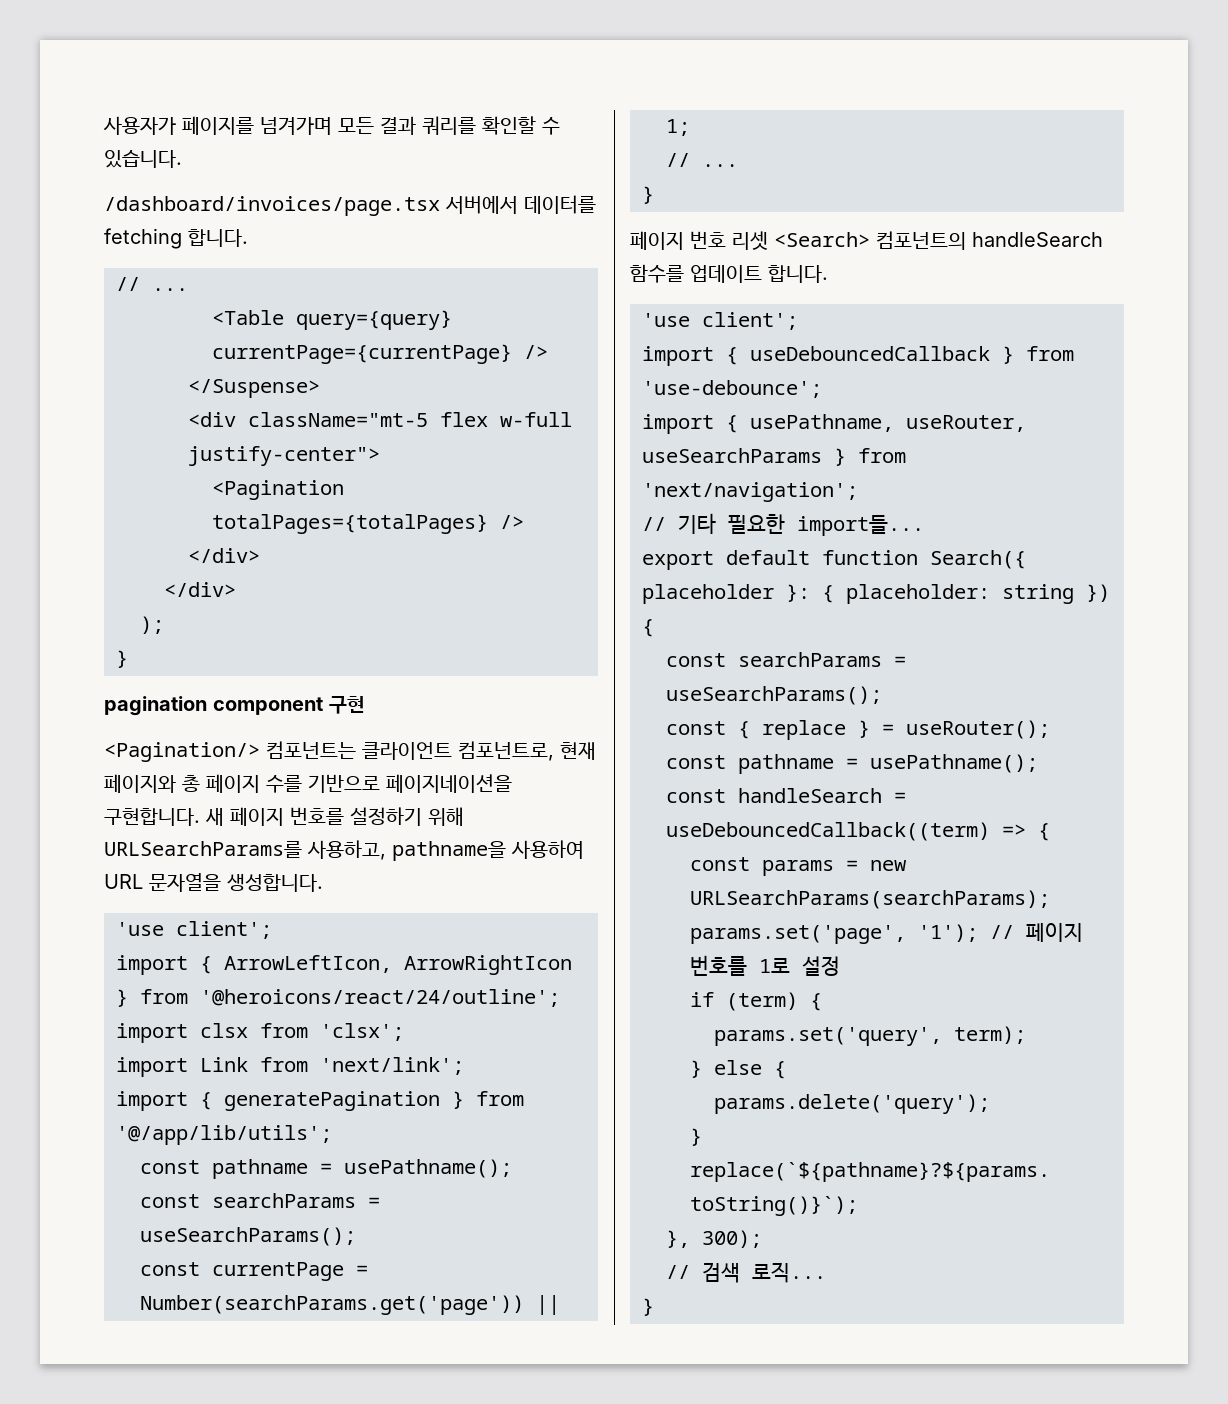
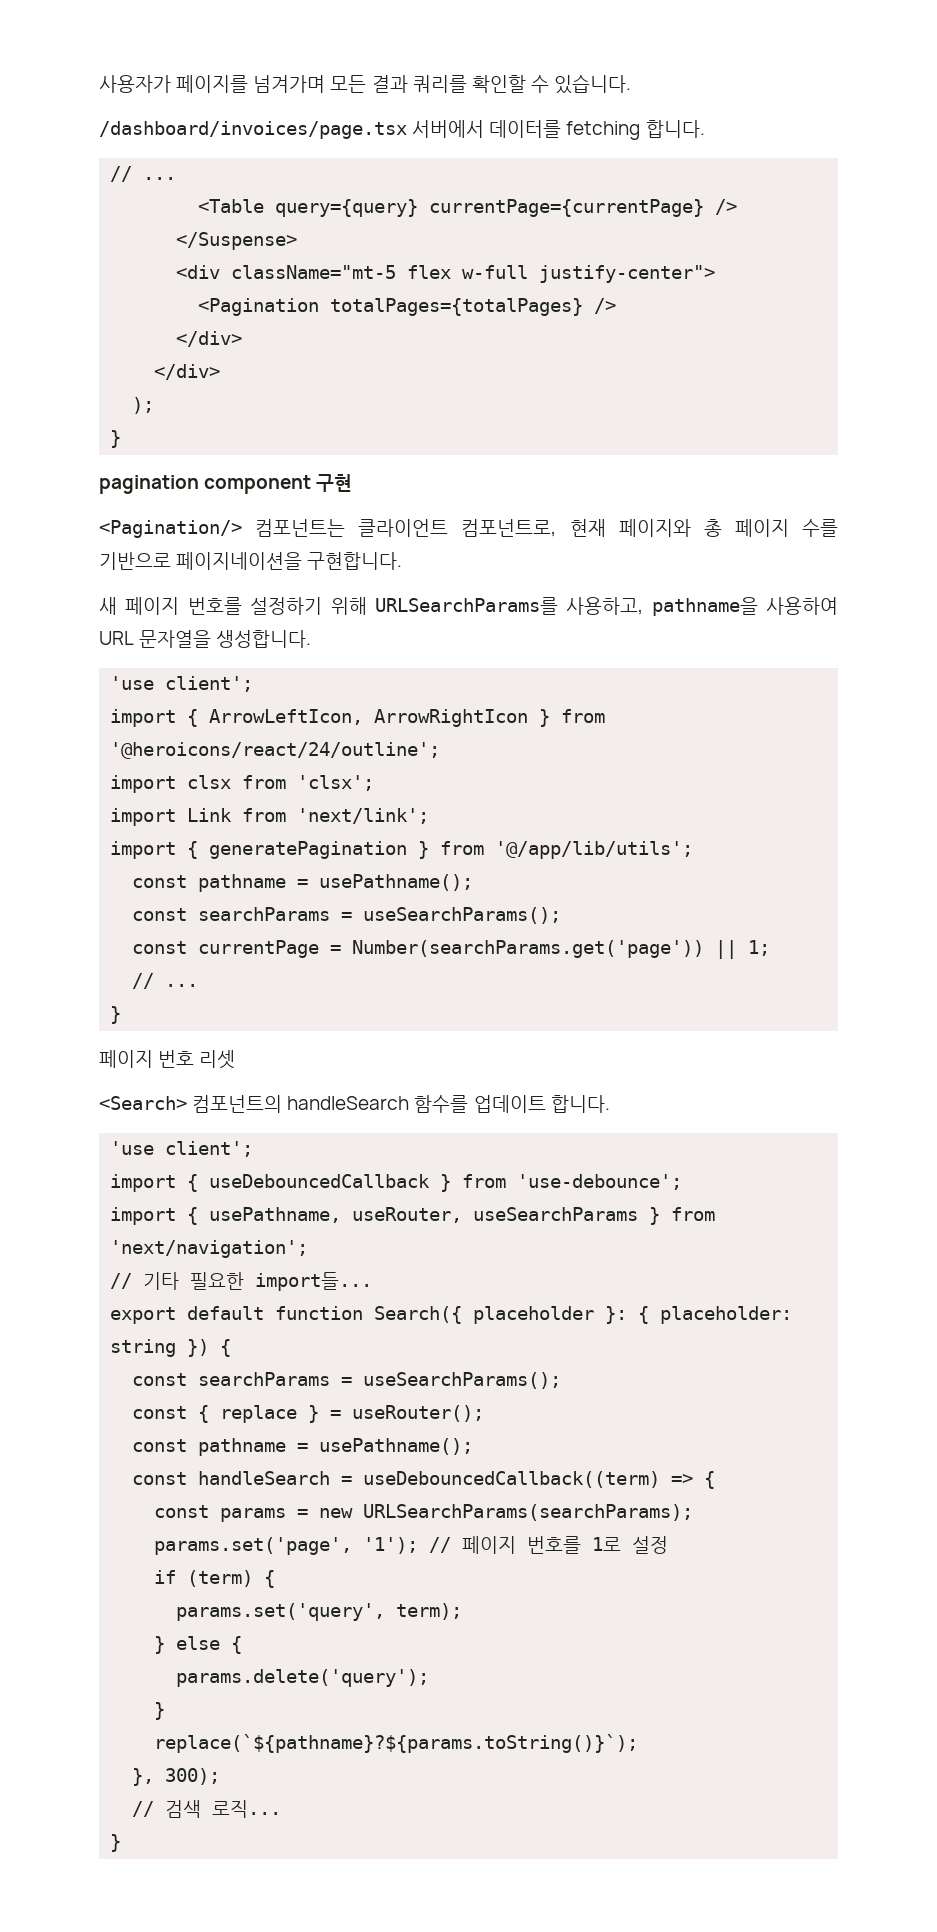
(200, 817) none -> (403, 561) //
(768, 240) none -> (236, 1059) //

